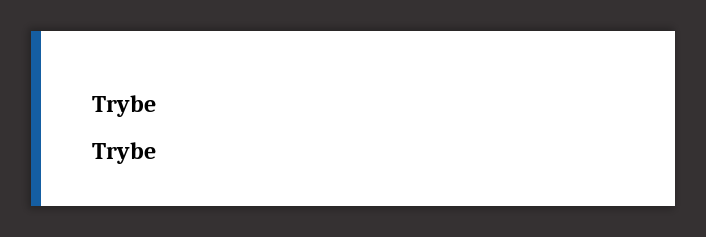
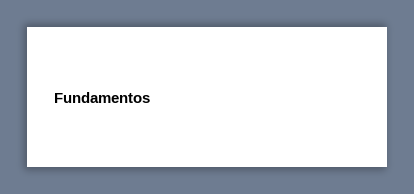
[92,95,156,117] [92,142,156,164] Trybe // Trybe -> [54,92,150,103] Fundamentos

